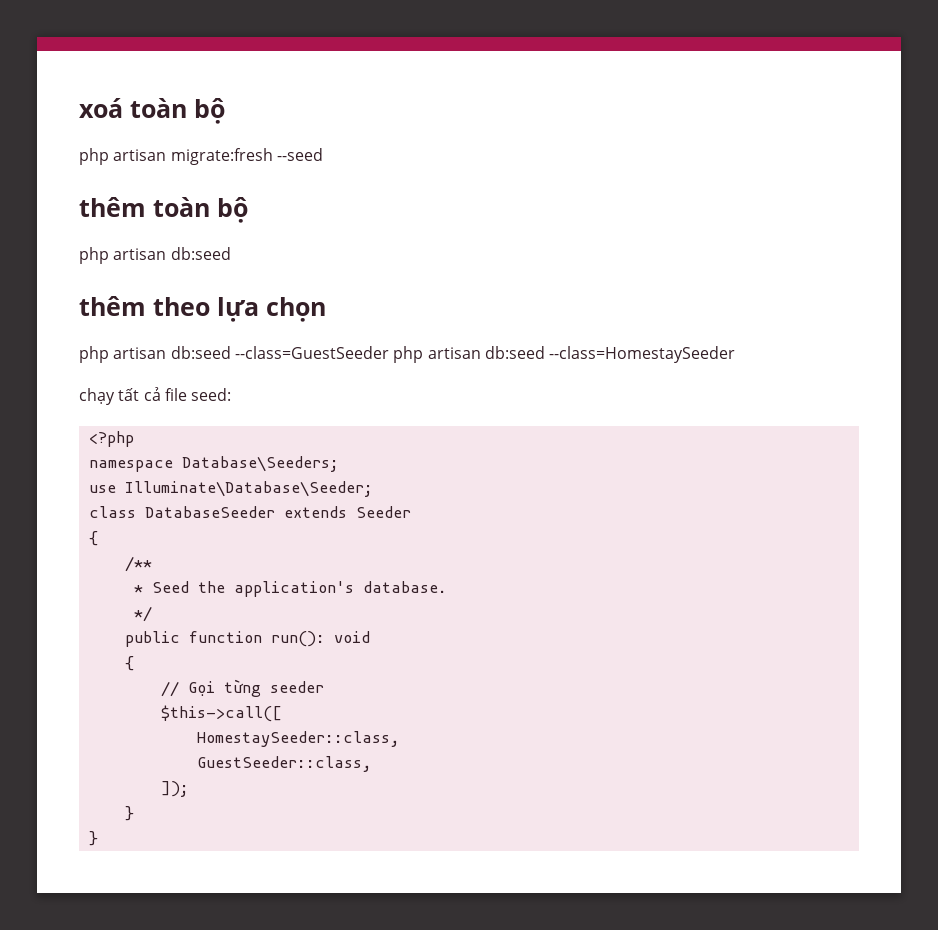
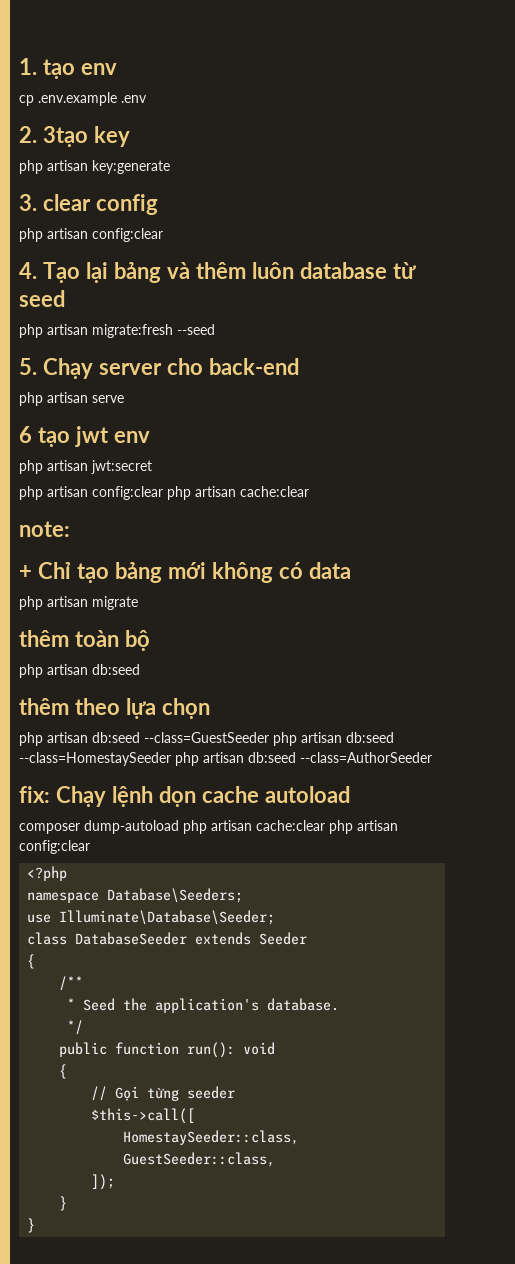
[79,98,225,124] [79,148,323,165] xoá toàn bộ // php artisan migrate:fresh --seed -> [19,58,117,79] [19,92,147,106] [19,126,130,147] [19,160,170,174] [19,194,158,215] [19,228,163,242] [19,262,416,283] [19,290,65,307] [19,324,215,338] [19,358,299,379] [19,392,124,406] [19,426,150,447] [19,460,152,474] [19,486,309,500] [19,521,70,537] [19,562,351,583] [19,596,138,610] 1. tạo env // cp .env.example .env // 2. 3tạo key // php artisan key:generate // 3. clear config // php artisan config:clear // 4. Tạo lại bảng và thêm luôn database từ seed // php artisan migrate:fresh --seed // 5. Chạy server cho back-end // php artisan serve // 6 tạo jwt env // php artisan jwt:secret // php artisan config:clear php artisan cache:clear // note: // + Chỉ tạo bảng mới không có data // php artisan migrate
[79,387,232,405] // chạy tất cả file seed: -> [175,752,432,766] [19,786,350,807] [19,820,398,834] [19,840,90,854] php artisan db:seed --class=AuthorSeeder // fix: Chạy lệnh dọn cache autoload // composer dump-autoload php artisan cache:clear php artisan config:clear

